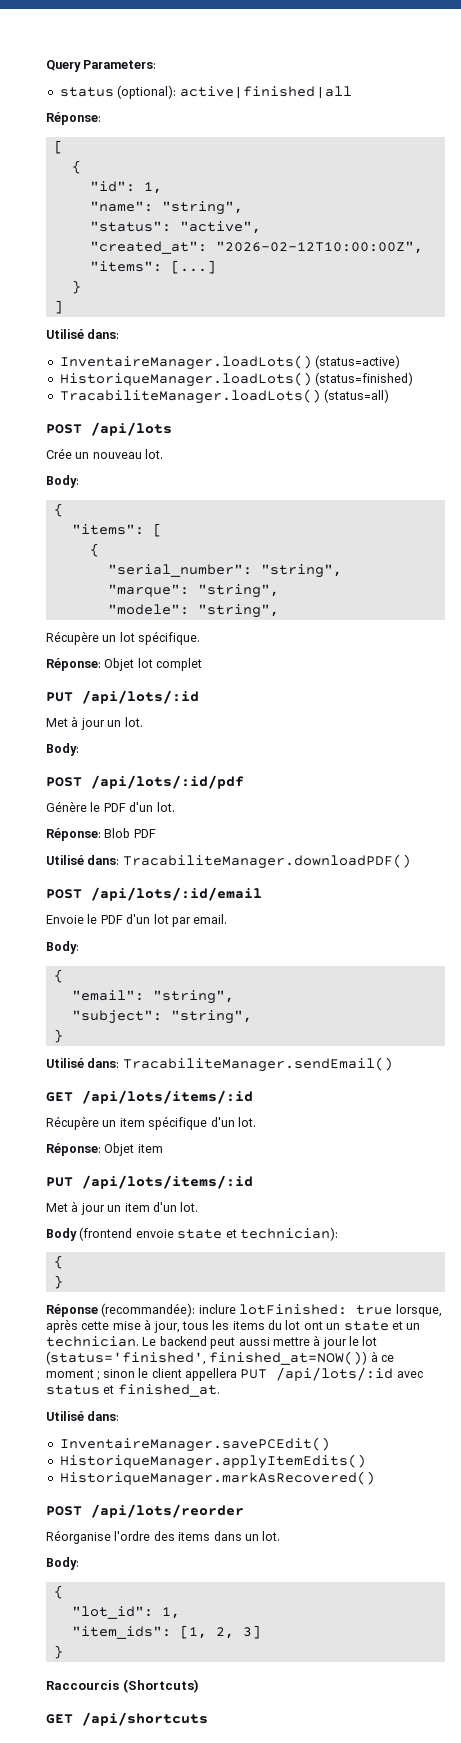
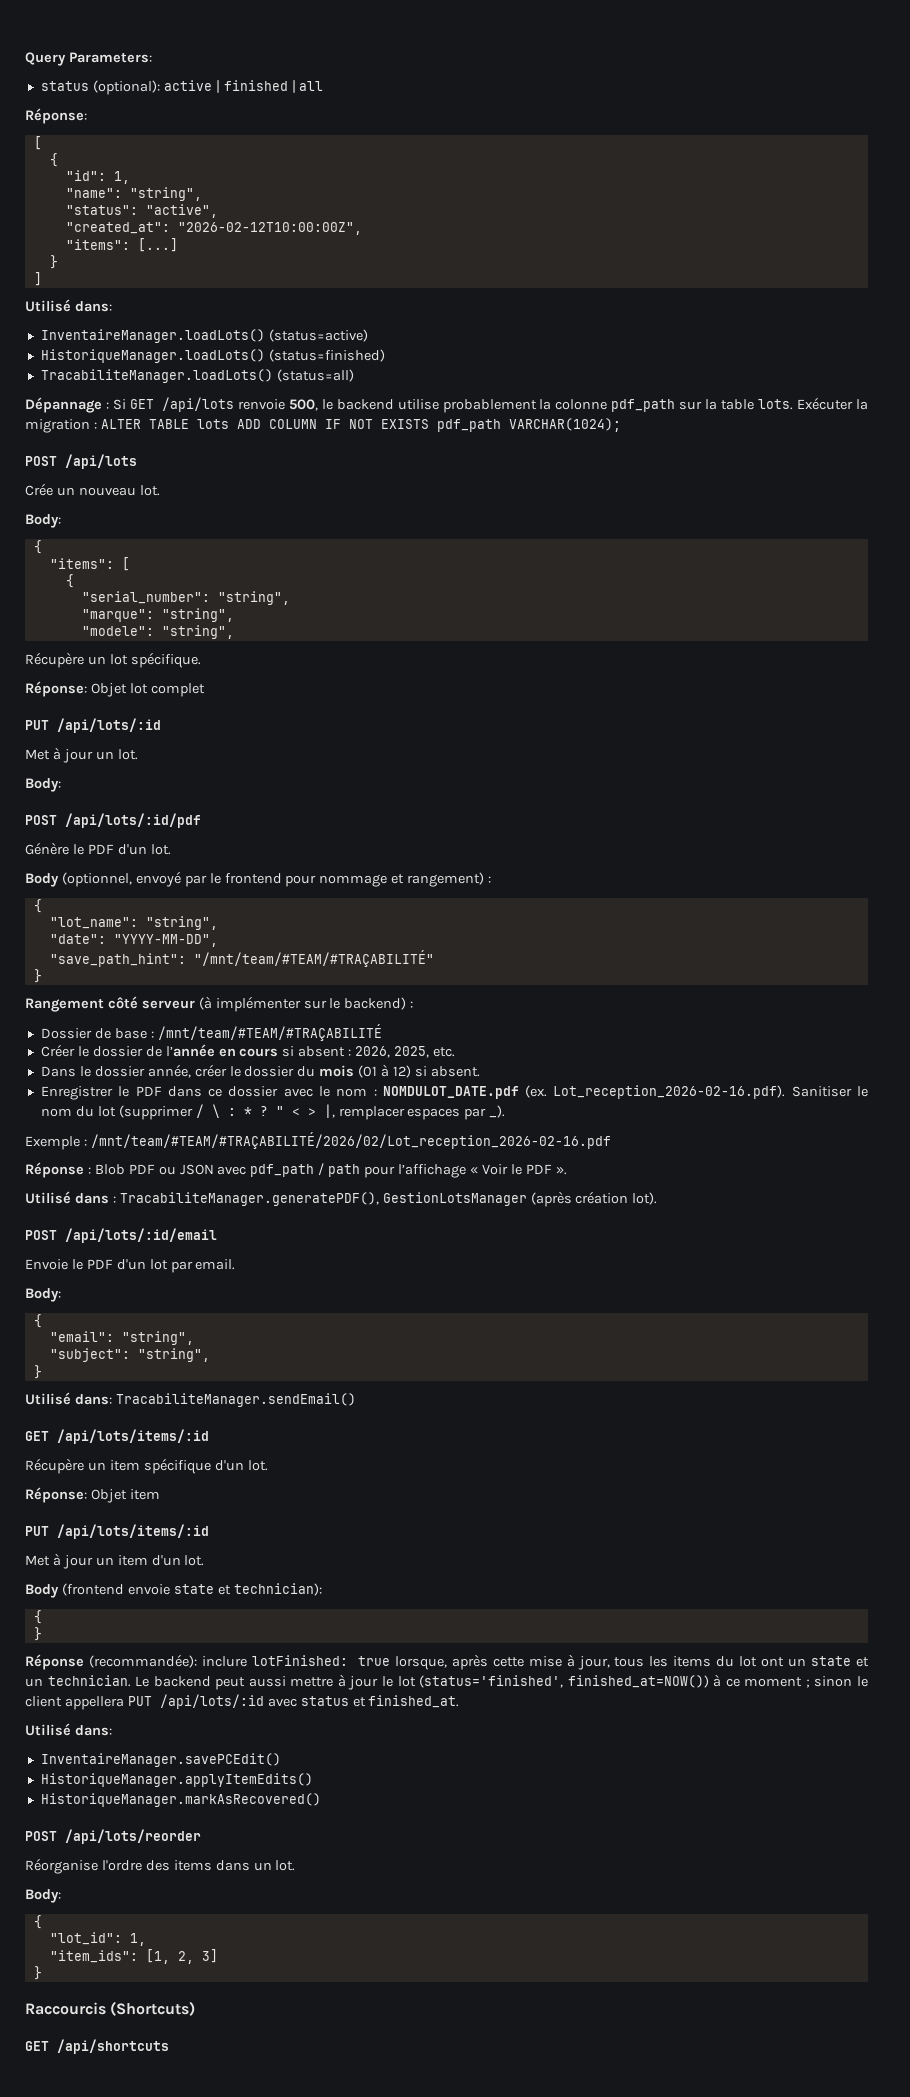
(390, 396) none -> [25,397,868,413] [25,418,621,433] // Dépannage : Si GET /api/lots renvoie 500, le backend utilise probablement la colonne pdf_path sur la table lots. Exécuter la migration : ALTER TABLE lots ADD COLUMN IF NOT EXISTS pdf_path VARCHAR(1024);
[46,828,156,841] [46,854,411,869] Réponse: Blob PDF // Utilisé dans: TracabiliteManager.downloadPDF() -> [25,871,492,887] [33,899,42,913] [49,916,218,930] [49,934,218,947] [49,950,434,967] [33,969,42,983] [25,996,414,1012] [40,1024,382,1041] [40,1044,455,1058] [40,1064,480,1078] [40,1085,868,1100] [40,1104,506,1120] [25,1132,611,1150] [25,1162,567,1178] [25,1191,658,1207] Body (optionnel, envoyé par le frontend pour nommage et rangement) : // { // "lot_name": "string", // "date": "YYYY-MM-DD", // "save_path_hint": "/mnt/team/#TEAM/#TRAÇABILITÉ" // } // Rangement côté serveur (à implémenter sur le backend) : // Dossier de base : /mnt/team/#TEAM/#TRAÇABILITÉ // Créer le dossier de l’année en cours si absent : 2026, 2025, etc. // Dans le dossier année, créer le dossier du mois (01 à 12) si absent. // Enregistrer le PDF dans ce dossier avec le nom : NOMDULOT_DATE.pdf (ex. Lot_reception_2026-02-16.pdf). Sanitiser le nom du lot (supprimer / \ : * ? " < > |, remplacer espaces par _). // Exemple : /mnt/team/#TEAM/#TRAÇABILITÉ/2026/02/Lot_reception_2026-02-16.pdf // Réponse : Blob PDF ou JSON avec pdf_path / path pour l’affichage « Voir le PDF ». // Utilisé dans : TracabiliteManager.generatePDF(), GestionLotsManager (après création lot).

